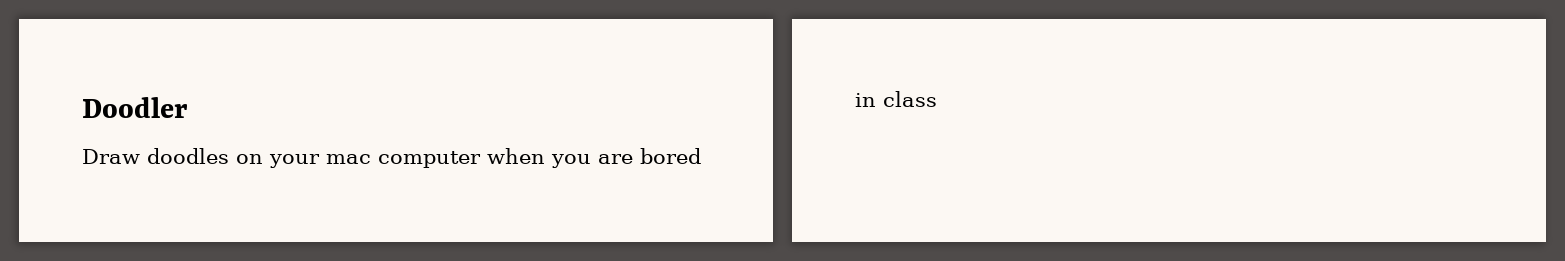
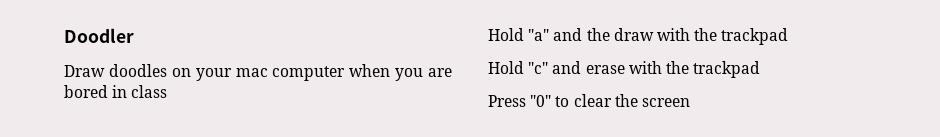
(937, 99) none -> [488,28,789,45] [488,61,761,78] [488,94,690,107] // Hold "a" and the draw with the trackpad // Hold "c" and erase with the trackpad // Press "0" to clear the screen

